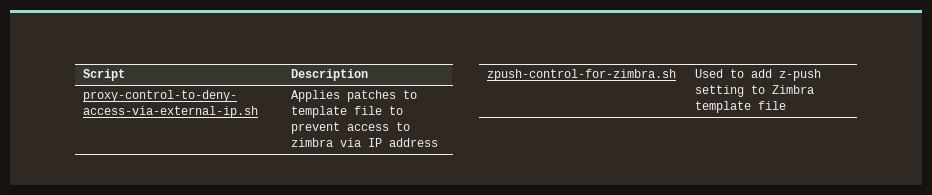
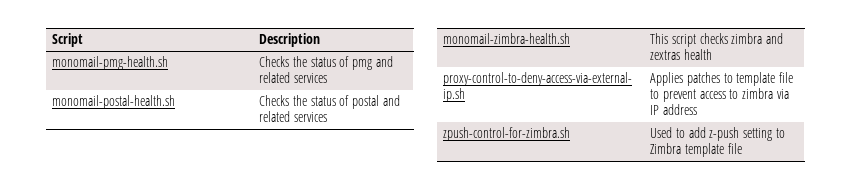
(368, 75) none -> [52,56,169,70] [259,56,393,70] [259,72,328,83] [52,95,176,109] [259,95,400,109] [259,111,328,122] [443,33,571,44] [650,33,783,47] [650,49,713,60] // monomail-pmg-health.sh | Checks the status of pmg and related services // monomail-postal-health.sh | Checks the status of postal and related services // monomail-zimbra-health.sh | This script checks zimbra and zextras health

